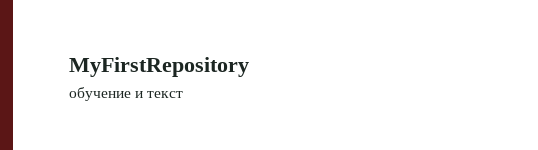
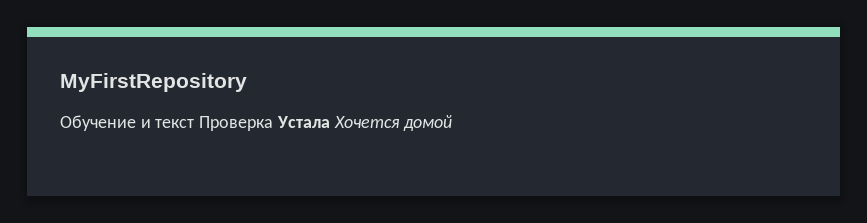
[69,87,131,101] обучение -> [60,115,136,131] Обучение
(184, 94) none -> [199,115,453,131] Проверка Устала Хочется домой

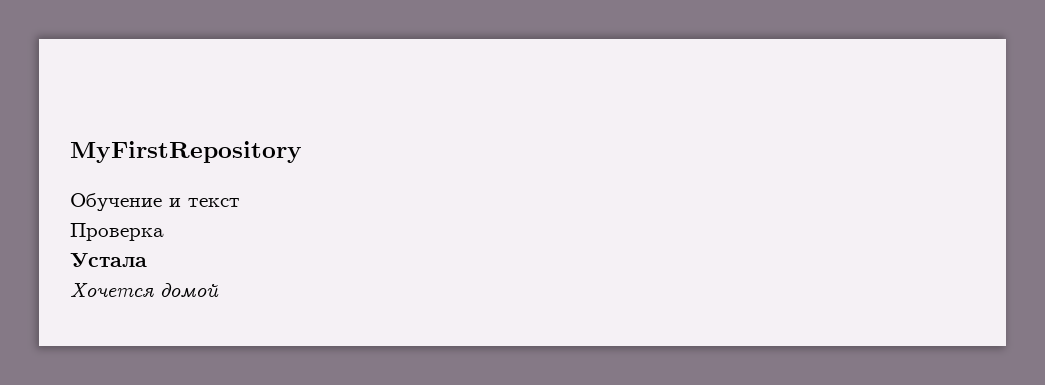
(195, 123) none -> (240, 202) //
(274, 123) none -> (164, 232) //
(330, 122) none -> (147, 260) //

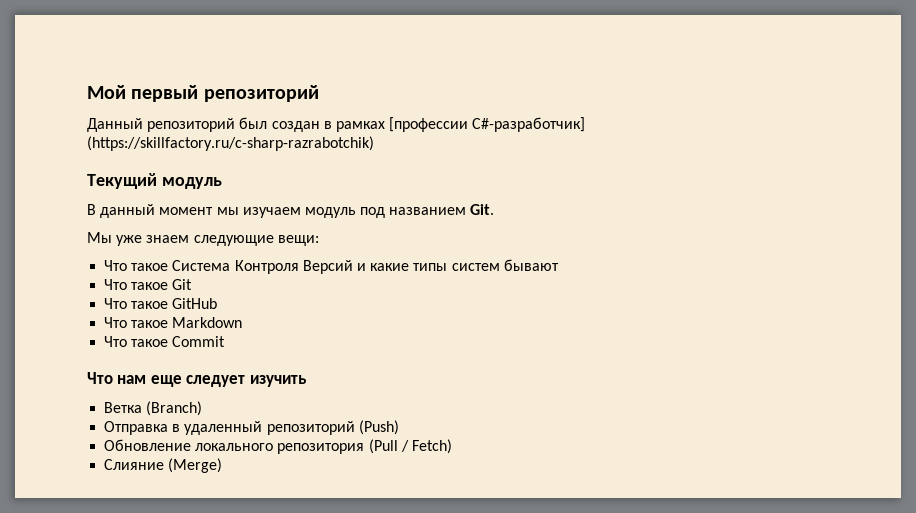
[70,141,302,163] [70,193,240,211] [70,223,164,241] [70,253,147,267] [70,283,219,298] MyFirstRepository // Обучение и текст // Проверка // Устала // Хочется домой -> [87,85,319,102] [87,117,586,132] [87,136,374,151] [87,173,222,189] [87,204,495,218] [87,232,319,246] [104,259,559,274] [104,279,193,290] [104,298,218,309] [104,317,243,328] [104,336,226,347] [87,372,307,387] [104,401,203,416] [104,420,399,435] [104,439,452,454] [104,458,223,473] Мой первый репозиторий // Данный репозиторий был создан в рамках [профессии C#-разработчик] (https://skillfactory.ru/c-sharp-razrabotchik) // Текущий модуль // В данный момент мы изучаем модуль под названием Git. // Мы уже знаем следующие вещи: // Что такое Система Контроля Версий и какие типы систем бывают // Что такое Git // Что такое GitHub // Что такое Markdown // Что такое Commit // Что нам еще следует изучить // Ветка (Branch) // Отправка в удаленный репозиторий (Push) // Обновление локального репозитория (Pull / Fetch) // Слияние (Merge)

